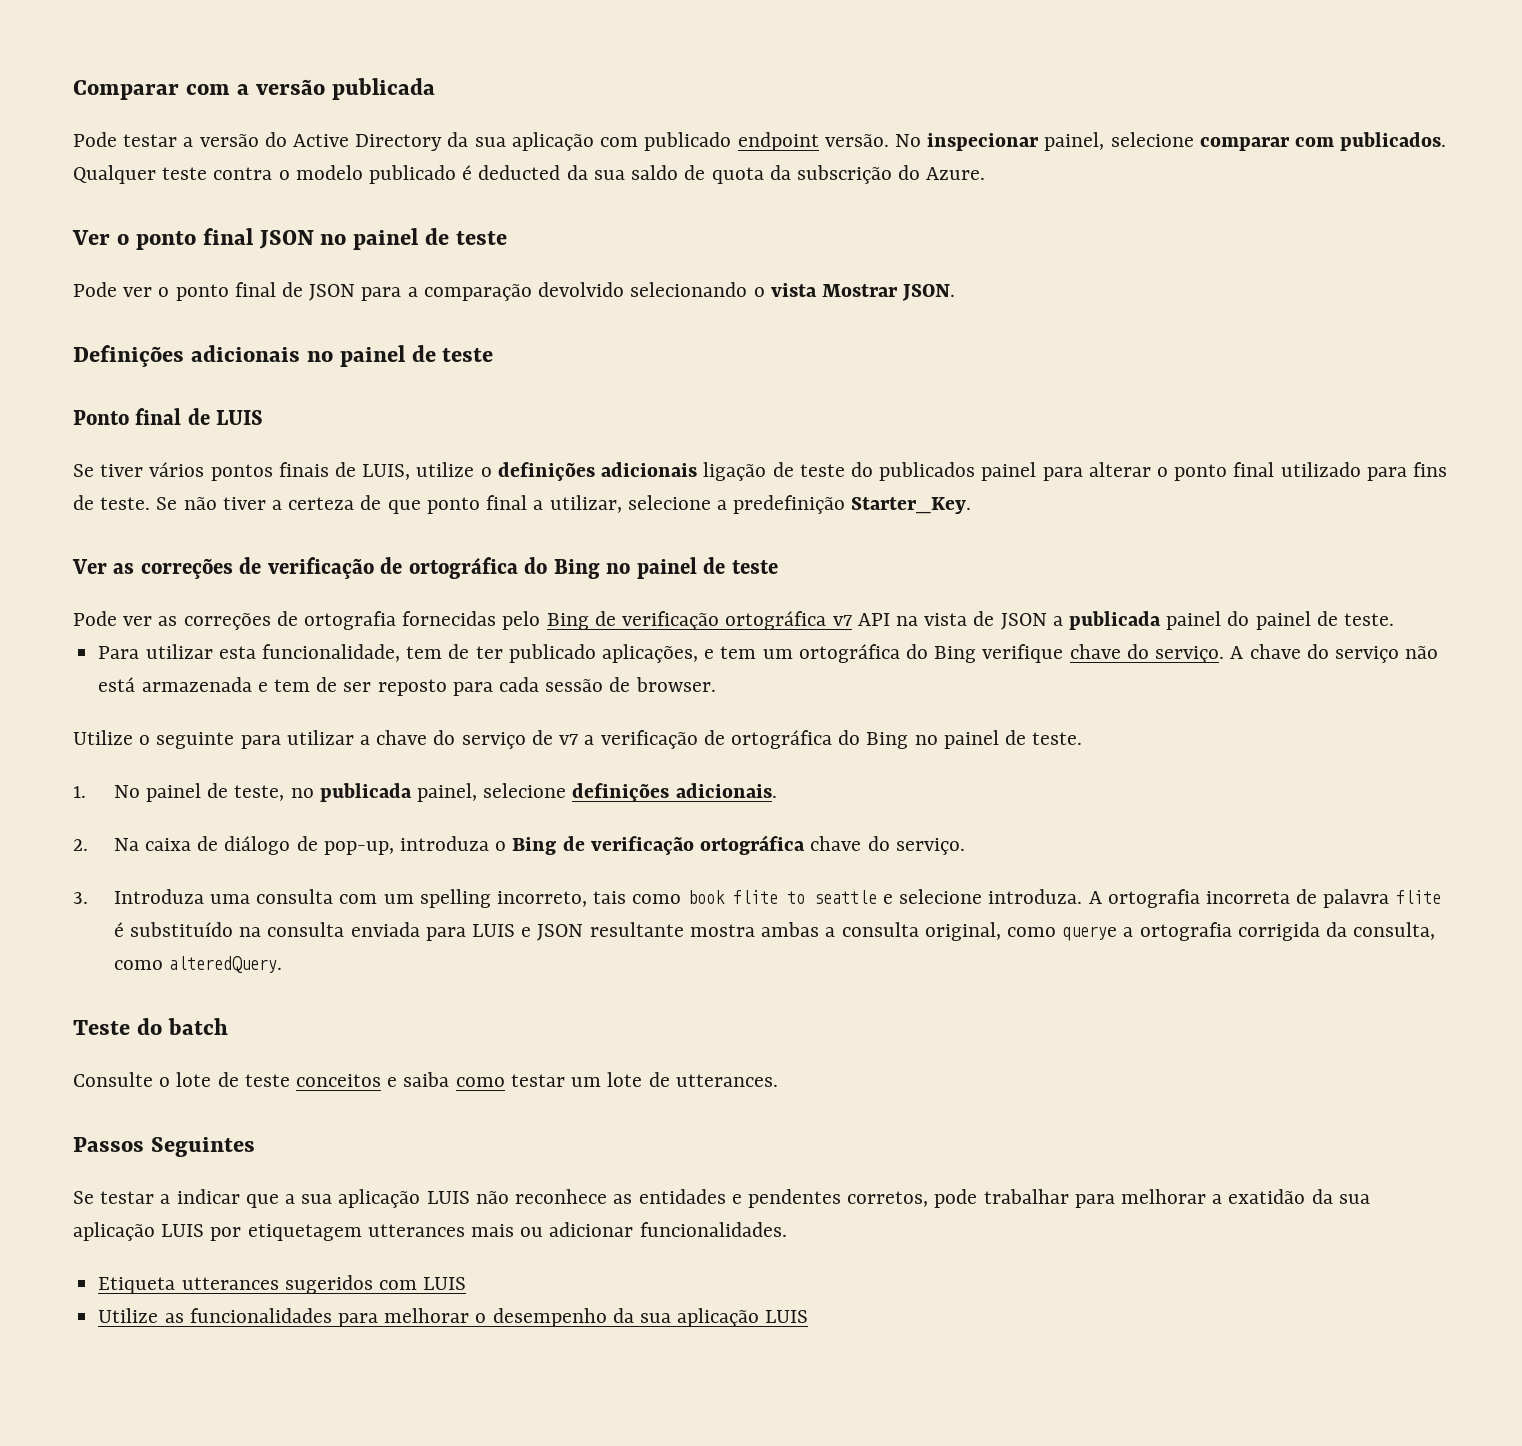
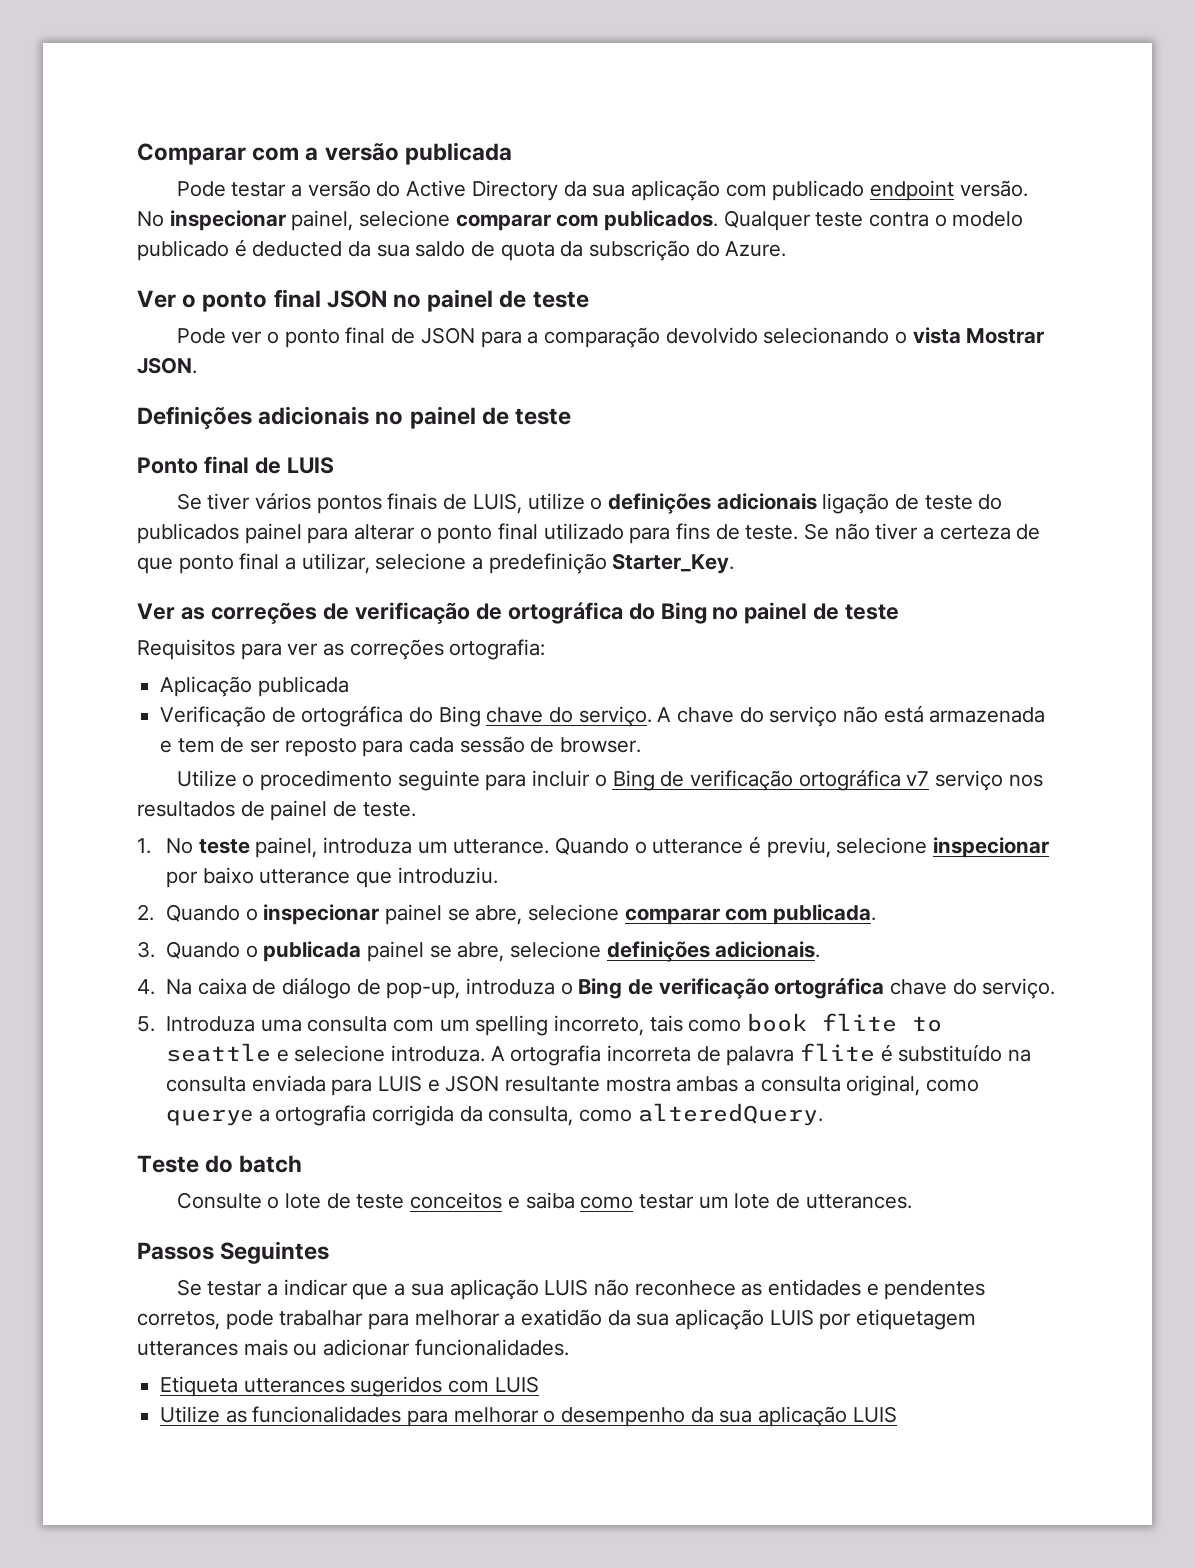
[73,611,117,626] Pode -> [137,639,282,660] Requisitos para
[276,611,1395,630] [98,644,1064,663] de ortografia fornecidas pelo Bing de verificação ortográfica v7 API na vista de JSON a publicada painel do painel de teste. // Para utilizar esta funcionalidade, tem de ter publicado aplicações, e tem um ortográfica do Bing verifique -> [449,639,546,660] [160,676,349,697] [160,705,481,727] ortografia: // Aplicação publicada // Verificação de ortográfica do Bing
(151, 740) none -> [260,770,393,791] procedimento
[286,730,938,749] utilizar a chave do serviço de v7 a verificação de ortográfica do Bing no -> [532,769,1043,791] [137,801,265,817] incluir o Bing de verificação ortográfica v7 serviço nos resultados de
[146,783,478,802] painel de teste, no publicada painel, -> [198,836,1050,858] [166,867,498,888] [137,904,877,925] [137,941,505,962] teste painel, introduza um utterance. Quando o utterance é previu, selecione inspecionar por baixo utterance que introduziu. // 2. Quando o inspecionar painel se abre, selecione comparar com publicada. // 3. Quando o publicada painel se abre,
[73,839,88,851] 2. -> [137,979,155,995] 4.
[73,892,88,904] 3. -> [137,1016,155,1032] 5.

